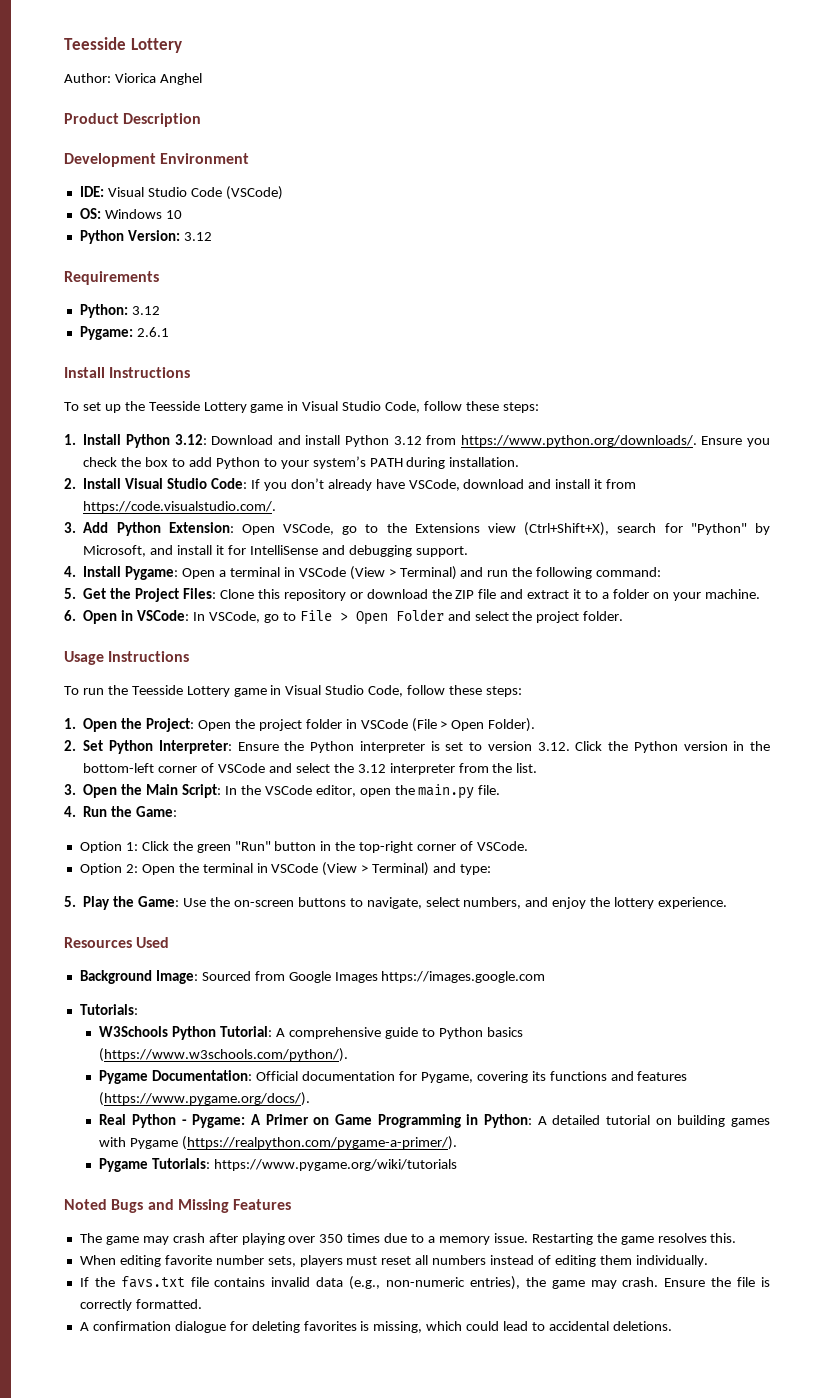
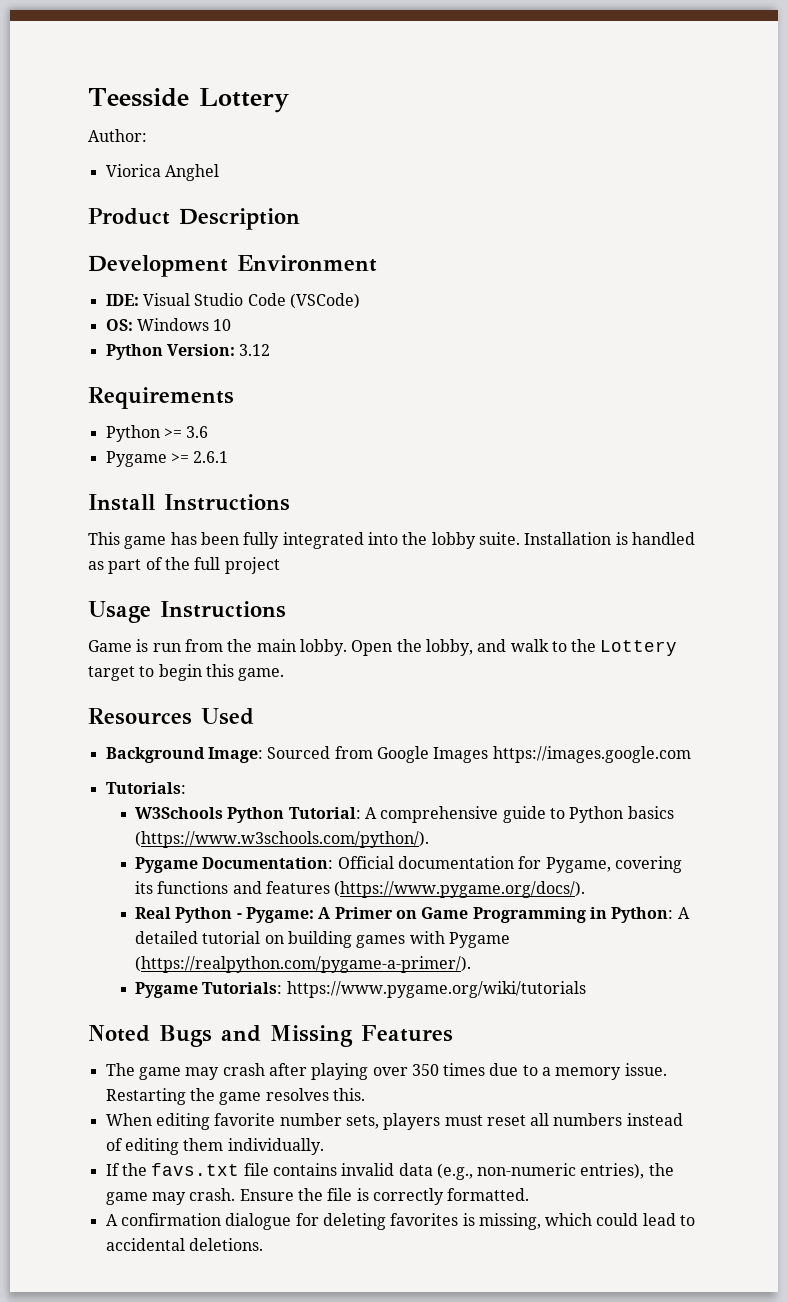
(111, 78) none -> (147, 135) //
[79,304,160,318] [79,326,169,340] [64,367,191,378] [64,401,539,413] [64,434,771,448] [83,456,520,469] [64,478,637,491] [83,501,277,513] [64,522,771,536] [83,545,468,557] [64,566,662,580] [64,588,760,602] [64,609,624,625] Python: 3.12 // Pygame: 2.6.1 // Install Instructions // To set up the Teesside Lottery game in Visual Studio Code, follow these steps: // 1. Install Python 3.12: Download and install Python 3.12 from https://www.python.org/downloads/. Ensure you check the box to add Python to your system’s PATH during installation. // 2. Install Visual Studio Code: If you don’t already have VSCode, download and install it from https://code.visualstudio.com/. // 3. Add Python Extension: Open VSCode, go to the Extensions view (Ctrl+Shift+X), search for "Python" by Microsoft, and install it for IntelliSense and debugging support. // 4. Install Pygame: Open a terminal in VSCode (View > Terminal) and run the following command: // 5. Get the Project Files: Clone this repository or download the ZIP file and extract it to a folder on your machine. // 6. Open in VSCode: In VSCode, go to File > Open Folder and select the project folder. -> [105,425,209,442] [105,451,229,467] [88,494,290,511] [88,532,695,549] [88,557,280,574] Python >= 3.6 // Pygame >= 2.6.1 // Install Instructions // This game has been fully integrated into the lobby suite. Installation is handled as part of the full project
[64,685,522,697] [64,718,536,732] [64,740,770,754] [83,763,538,775] [64,784,501,799] [64,806,178,817] [79,841,528,853] [79,862,492,876] [64,896,728,910] To run the Teesside Lottery game in Visual Studio Code, follow these steps: // 1. Open the Project: Open the project folder in VSCode (File > Open Folder). // 2. Set Python Interpreter: Ensure the Python interpreter is set to version 3.12. Click the Python version in the bottom-left corner of VSCode and select the 3.12 interpreter from the list. // 3. Open the Main Script: In the VSCode editor, open the main.py file. // 4. Run the Game: // Option 1: Click the green "Run" button in the top-right corner of VSCode. // Option 2: Open the terminal in VSCode (View > Terminal) and type: // 5. Play the Game: Use the on-screen buttons to navigate, select numbers, and enjoy the lottery experience. -> [88,639,678,656] [88,664,285,681] Game is run from the main lobby. Open the lobby, and walk to the Lottery target to begin this game.

